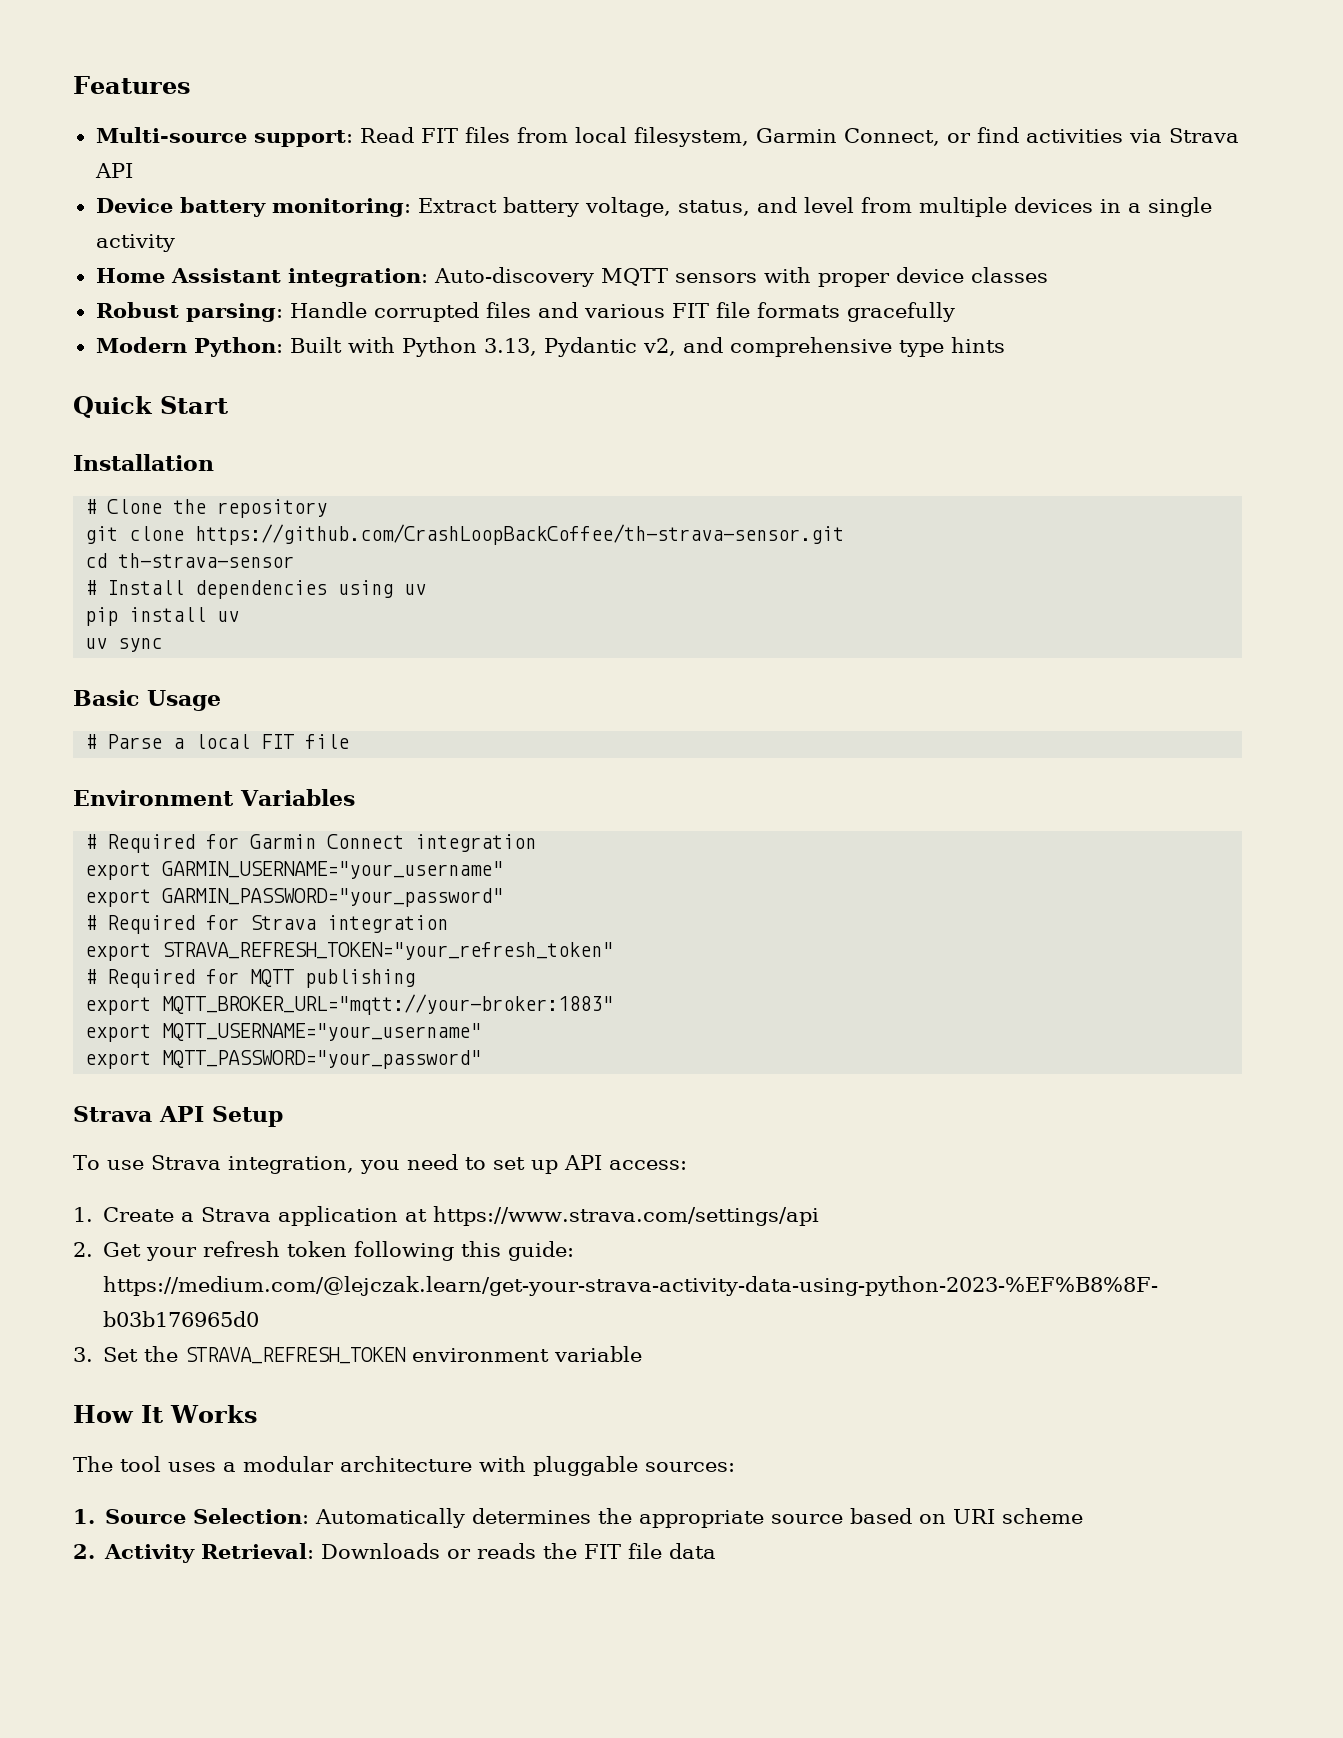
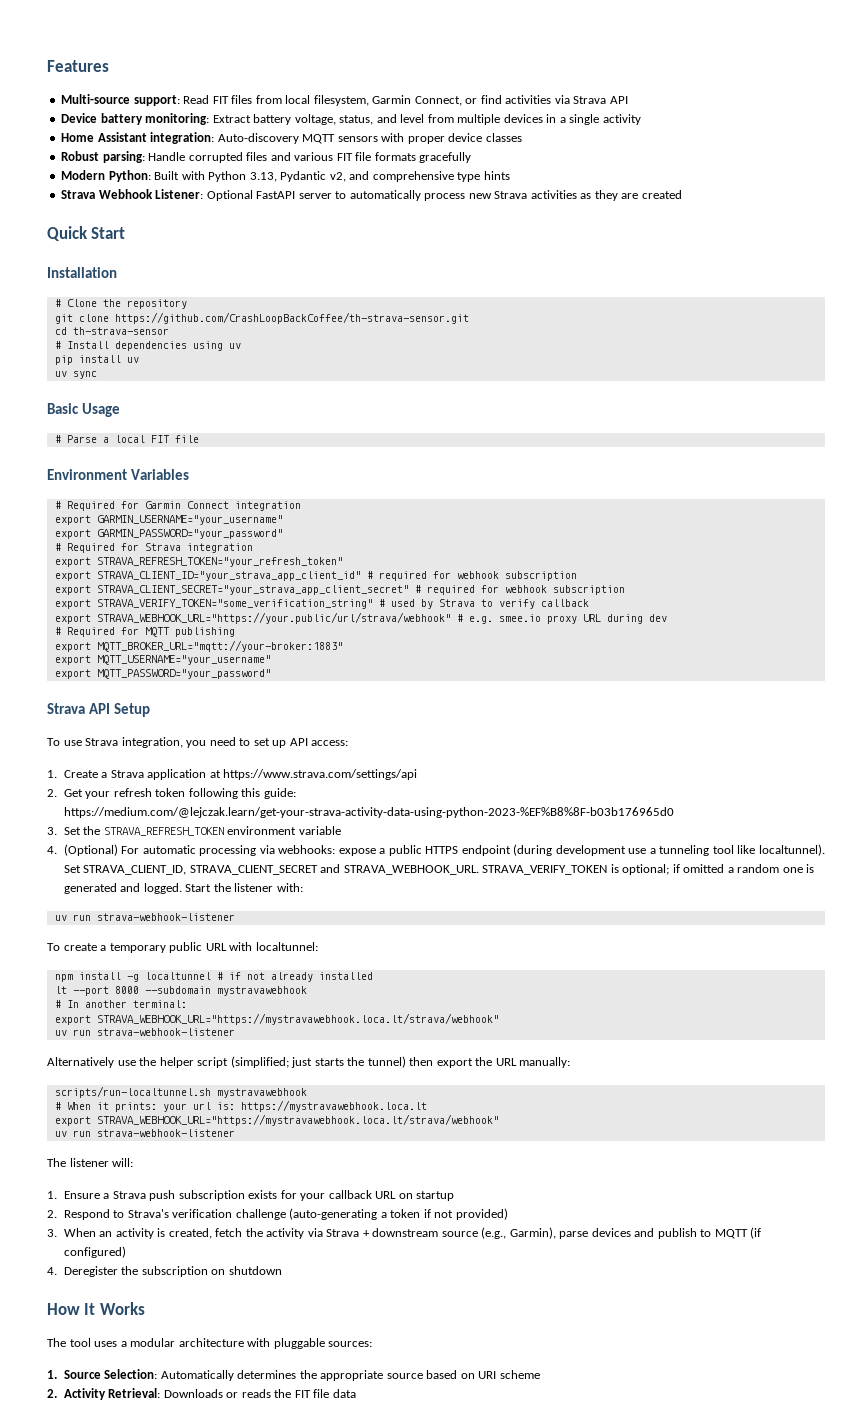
(1005, 345) none -> [61,189,682,201] // Strava Webhook Listener: Optional FastAPI server to automatically process new Strava activities as they are created
(614, 951) none -> [54,571,577,581] [54,585,625,595] [54,599,589,609] [54,612,667,624] // export STRAVA_CLIENT_ID="your_strava_app_client_id" # required for webhook subscription // export STRAVA_CLIENT_SECRET="your_strava_app_client_secret" # required for webhook subscription // export STRAVA_VERIFY_TOKEN="some_verification_string" # used by Strava to verify callback // export STRAVA_WEBHOOK_URL="https://your.public/url/strava/webhook" # e.g. smee.io proxy URL during dev
(643, 1354) none -> [47,844,825,856] [63,864,815,875] [63,883,303,894] [54,913,235,921] [47,942,318,953] [54,972,373,982] [54,986,307,996] [54,1000,187,1008] [54,1013,499,1025] [54,1028,235,1036] [47,1056,571,1068] [54,1086,307,1098] [54,1100,427,1112] [54,1114,499,1126] [54,1129,235,1137] [47,1158,134,1167] [47,1190,455,1201] [47,1208,508,1220] [47,1227,762,1239] [63,1246,126,1258] [47,1266,282,1277] // 4. (Optional) For automatic processing via webhooks: expose a public HTTPS endpoint (during development use a tunneling tool like localtunnel). Set STRAVA_CLIENT_ID, STRAVA_CLIENT_SECRET and STRAVA_WEBHOOK_URL. STRAVA_VERIFY_TOKEN is optional; if omitted a random one is generated and logged. Start the listener with: // uv run strava-webhook-listener // To create a temporary public URL with localtunnel: // npm install -g localtunnel # if not already installed // lt --port 8000 --subdomain mystravawebhook // # In another terminal: // export STRAVA_WEBHOOK_URL="https://mystravawebhook.loca.lt/strava/webhook" // uv run strava-webhook-listener // Alternatively use the helper script (simplified; just starts the tunnel) then export the URL manually: // scripts/run-localtunnel.sh mystravawebhook // # When it prints: your url is: https://mystravawebhook.loca.lt // export STRAVA_WEBHOOK_URL="https://mystravawebhook.loca.lt/strava/webhook" // uv run strava-webhook-listener // The listener will: // 1. Ensure a Strava push subscription exists for your callback URL on startup // 2. Respond to Strava's verification challenge (auto-generating a token if not provided) // 3. When an activity is created, fetch the activity via Strava + downstream source (e.g., Garmin), parse devices and publish to MQTT (if configured) // 4. Deregister the subscription on shutdown

